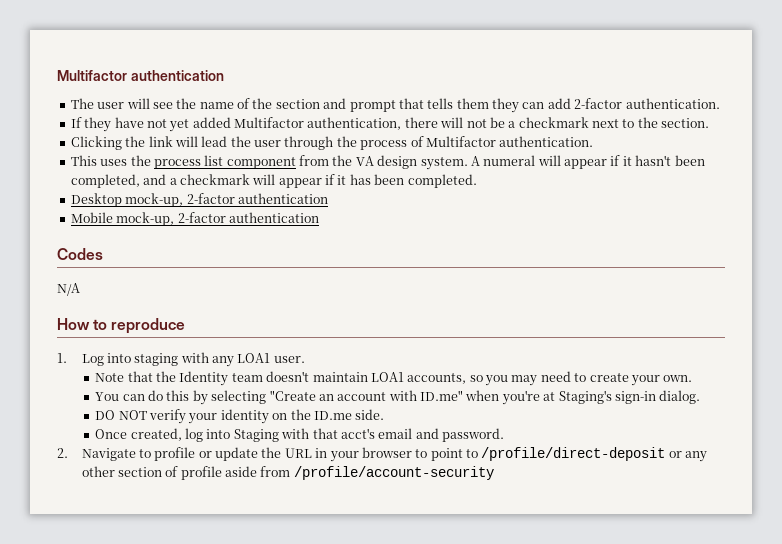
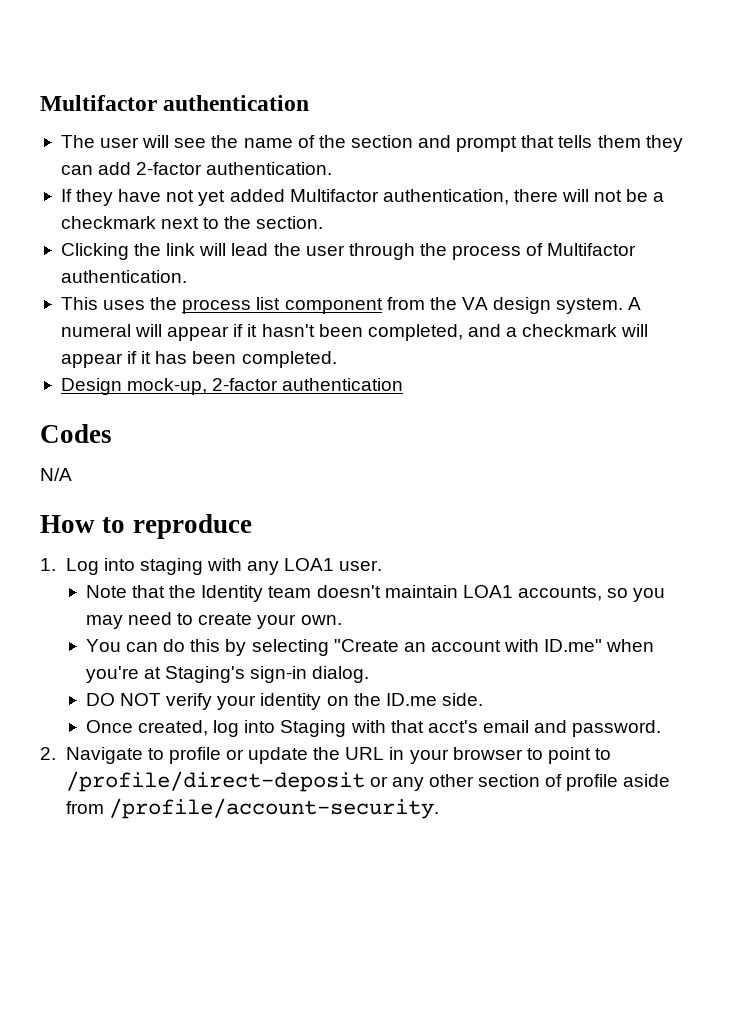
[70,193,328,207] [70,212,113,223] Desktop mock-up, 2-factor authentication // Mobile -> [60,378,122,395] Design
[293,466,494,480] /profile/account-security -> [108,798,439,819] /profile/account-security.

